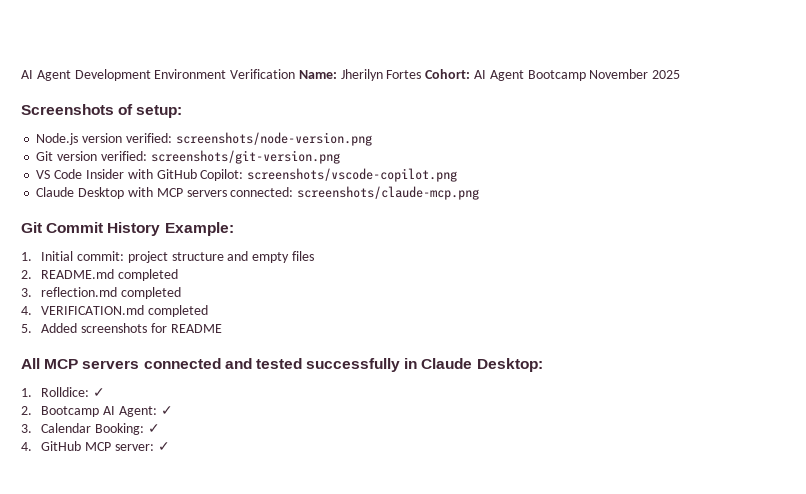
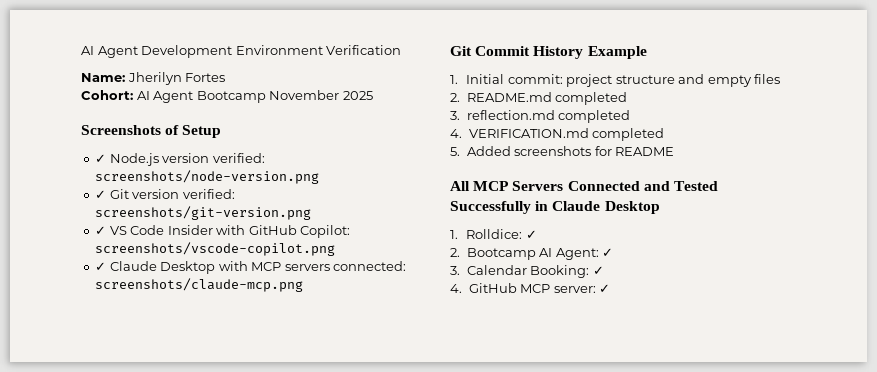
(296, 74) none -> (402, 50) //
(422, 74) none -> (226, 77) //
[136,105,183,118] setup: // -> [182,125,222,138] [95,154,107,163] Setup // ✓
(372, 139) none -> [95,190,107,199] ✓
(340, 157) none -> [95,226,107,235] ✓
(458, 175) none -> [95,262,107,271] ✓
[164,222,234,236] Example: -> [587,46,647,59] Example
[82,358,401,372] servers connected and tested successfully -> [512,181,718,191] [450,201,531,214] Servers Connected and Tested Successfully
[476,358,543,372] Desktop: -> [604,201,660,214] Desktop

